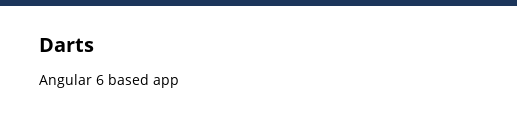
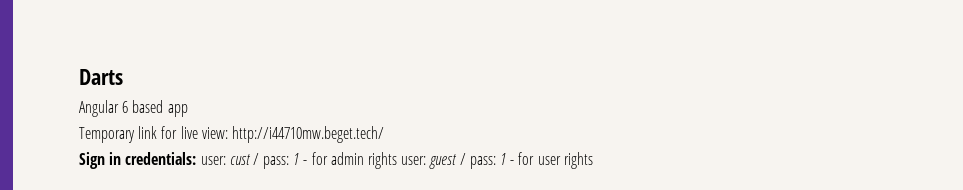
(179, 82) none -> [79,126,384,143] [79,152,593,169] // Temporary link for live view: http://i44710mw.beget.tech/ // Sign in credentials: user: cust / pass: 1 - for admin rights user: guest / pass: 1 - for user rights

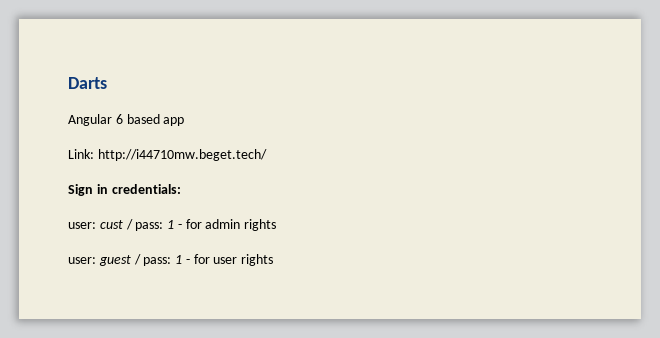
[79,126,228,143] Temporary link for live view: -> [68,149,94,159] Link:
(197, 158) none -> (181, 189) //
(398, 160) none -> (277, 225) //

